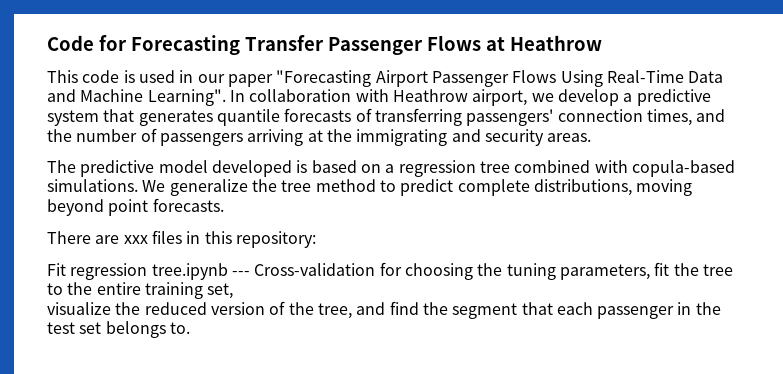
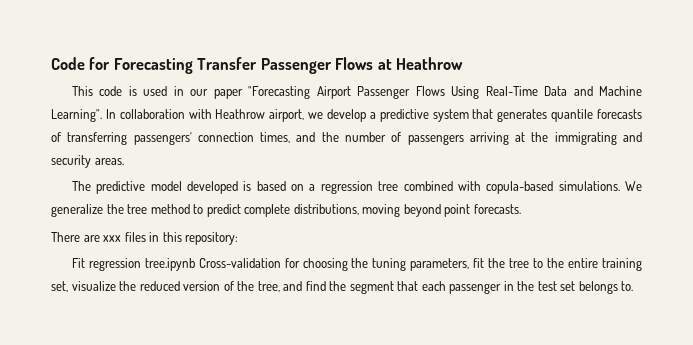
[231,271,250,276] --- -> (195, 264) none
(234, 291) // -> (68, 286) none

